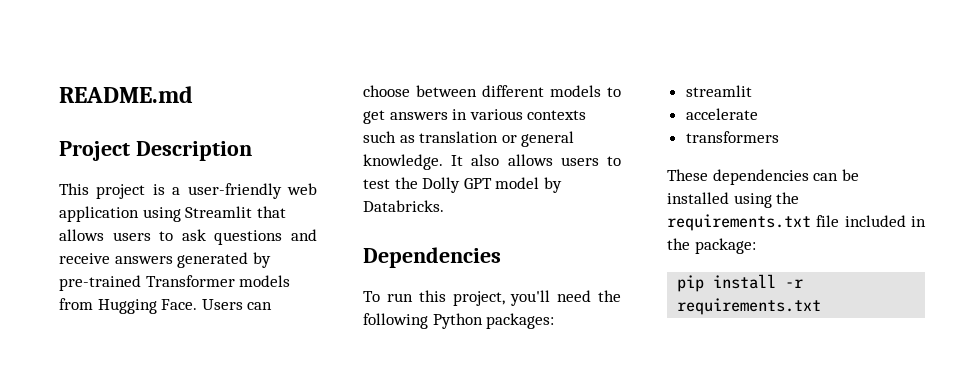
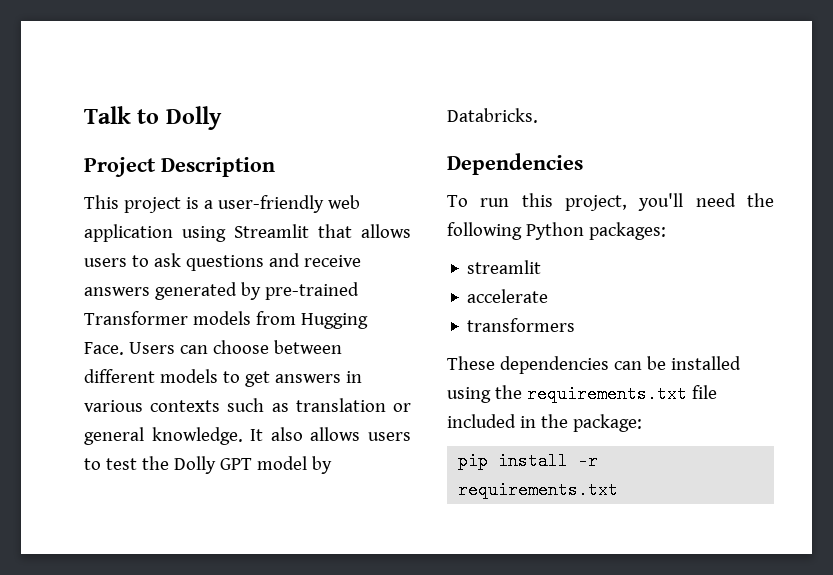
[59,86,193,103] README.md -> [84,106,222,130] Talk to Dolly

